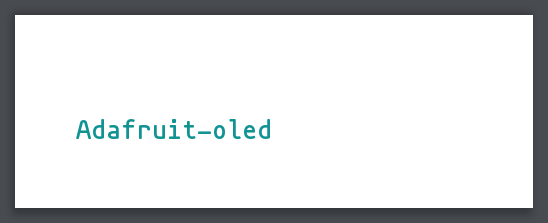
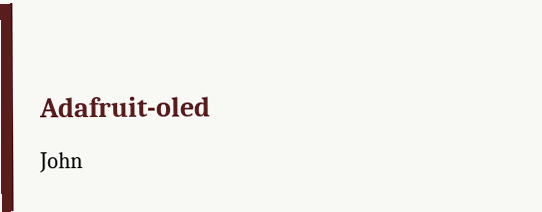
(272, 129) none -> [39,152,83,173] // John

